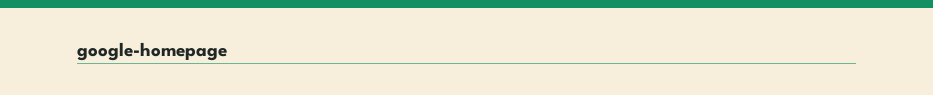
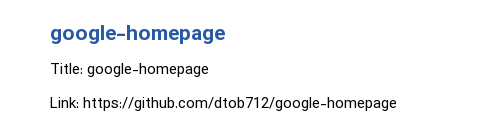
[77,42,227,61] google-homepage -> [50,25,225,44] [50,63,210,77] [50,97,398,111] google-homepage // Title: google-homepage // Link: https://github.com/dtob712/google-homepage

